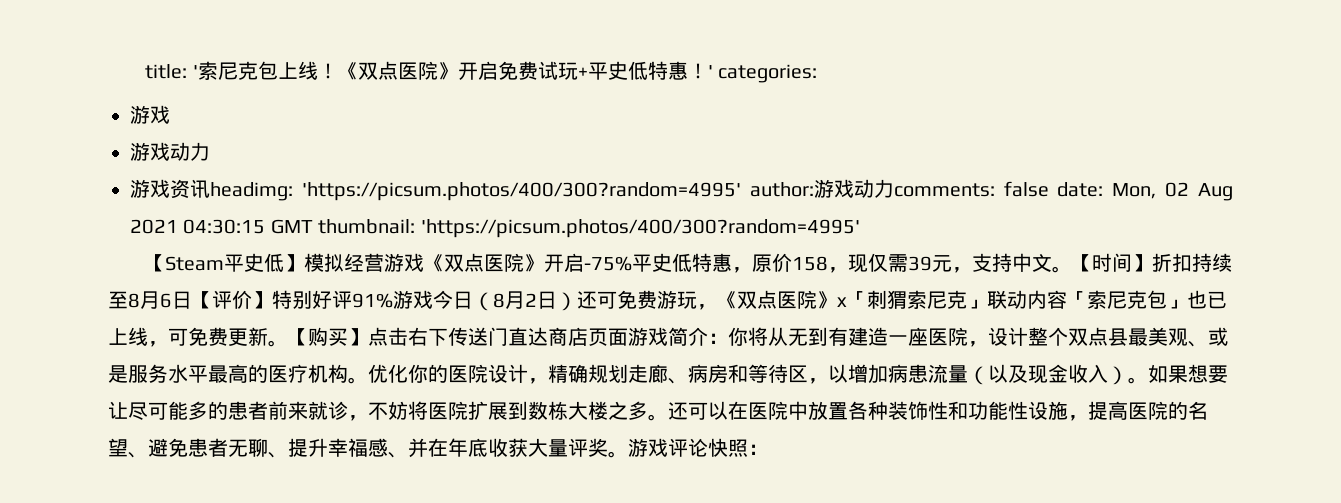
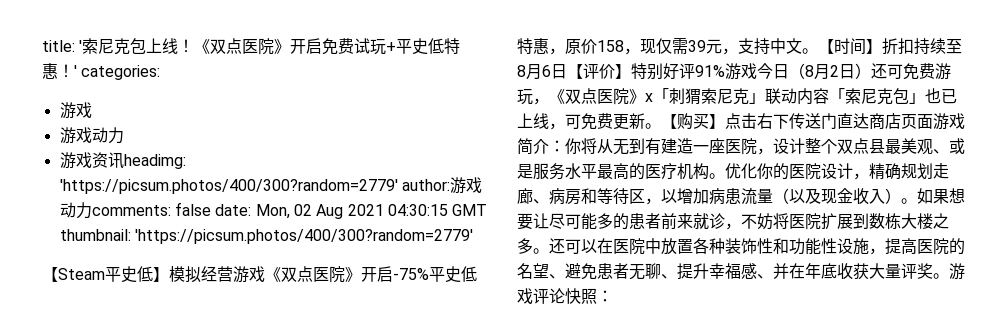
[301,182,741,201] 'https://picsum.photos/400/300?random=4995' -> [59,179,398,194] 'https://picsum.photos/400/300?random=2779'
[420,219,860,238] 'https://picsum.photos/400/300?random=4995' -> [134,229,473,244] 'https://picsum.photos/400/300?random=2779'

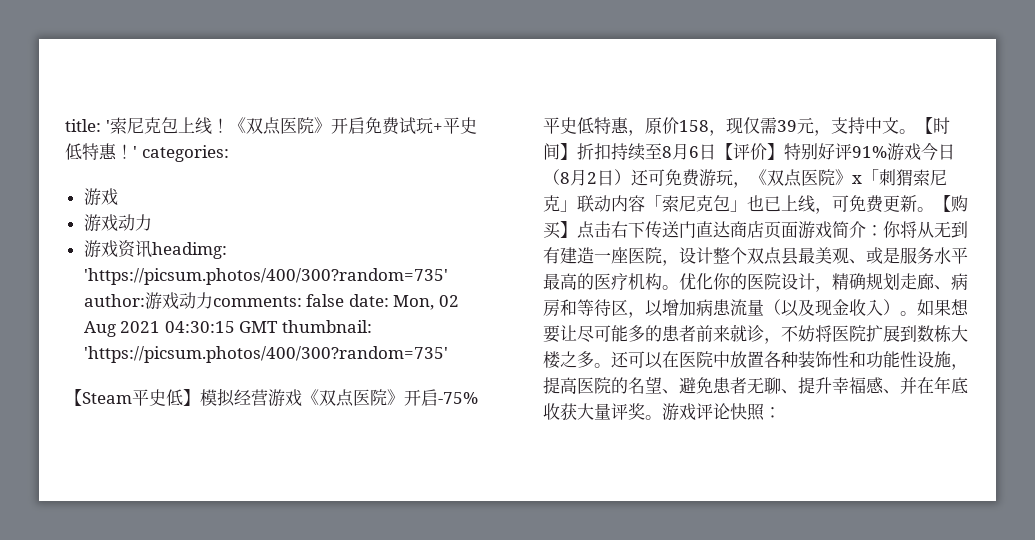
[59,179,398,194] 'https://picsum.photos/400/300?random=2779' -> [83,268,448,285] 'https://picsum.photos/400/300?random=735'
[134,229,473,244] 'https://picsum.photos/400/300?random=2779' -> [83,346,448,363] 'https://picsum.photos/400/300?random=735'

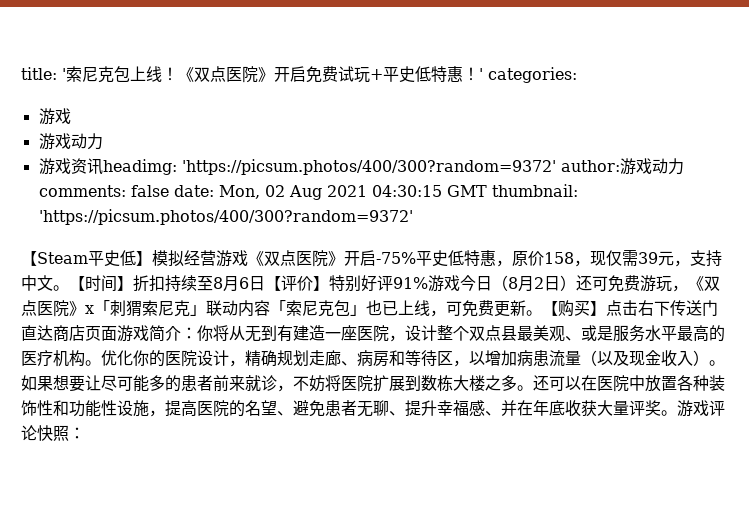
[83,268,448,285] 'https://picsum.photos/400/300?random=735' -> [181,159,556,175] 'https://picsum.photos/400/300?random=9372'
[83,346,448,363] 'https://picsum.photos/400/300?random=735' -> [38,209,413,225] 'https://picsum.photos/400/300?random=9372'

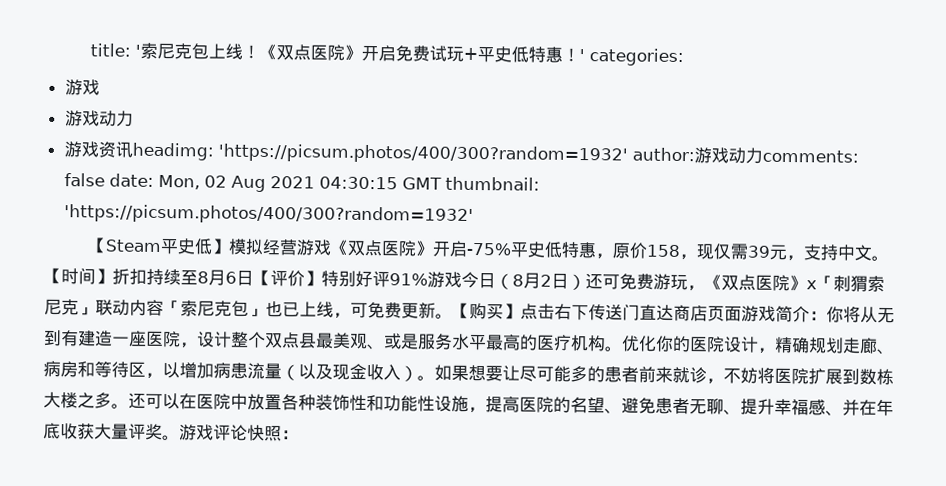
[181,159,556,175] 'https://picsum.photos/400/300?random=9372' -> [217,143,628,165] 'https://picsum.photos/400/300?random=1932'
[38,209,413,225] 'https://picsum.photos/400/300?random=9372' -> [63,204,474,226] 'https://picsum.photos/400/300?random=1932'

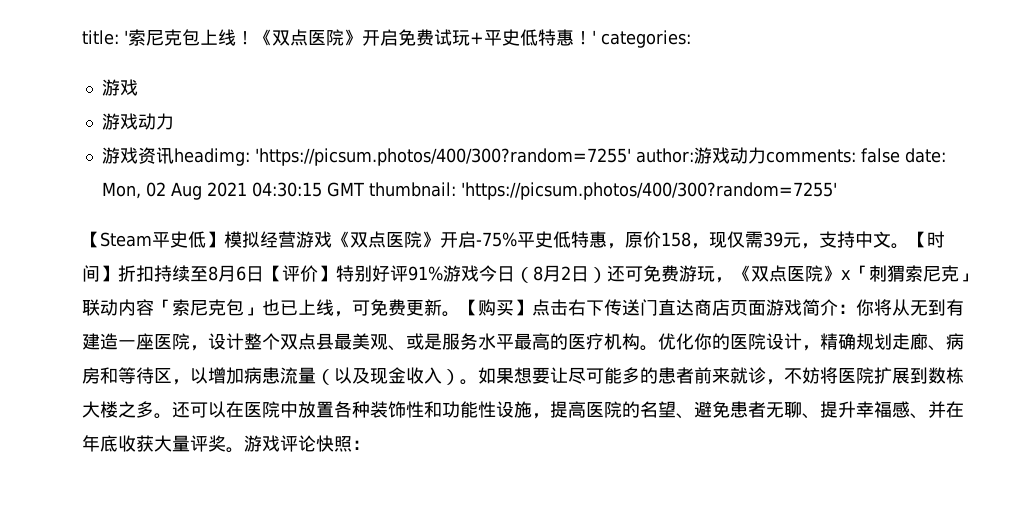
[217,143,628,165] 'https://picsum.photos/400/300?random=1932' -> [254,148,631,166] 'https://picsum.photos/400/300?random=7255'
[63,204,474,226] 'https://picsum.photos/400/300?random=1932' -> [460,182,837,200] 'https://picsum.photos/400/300?random=7255'

